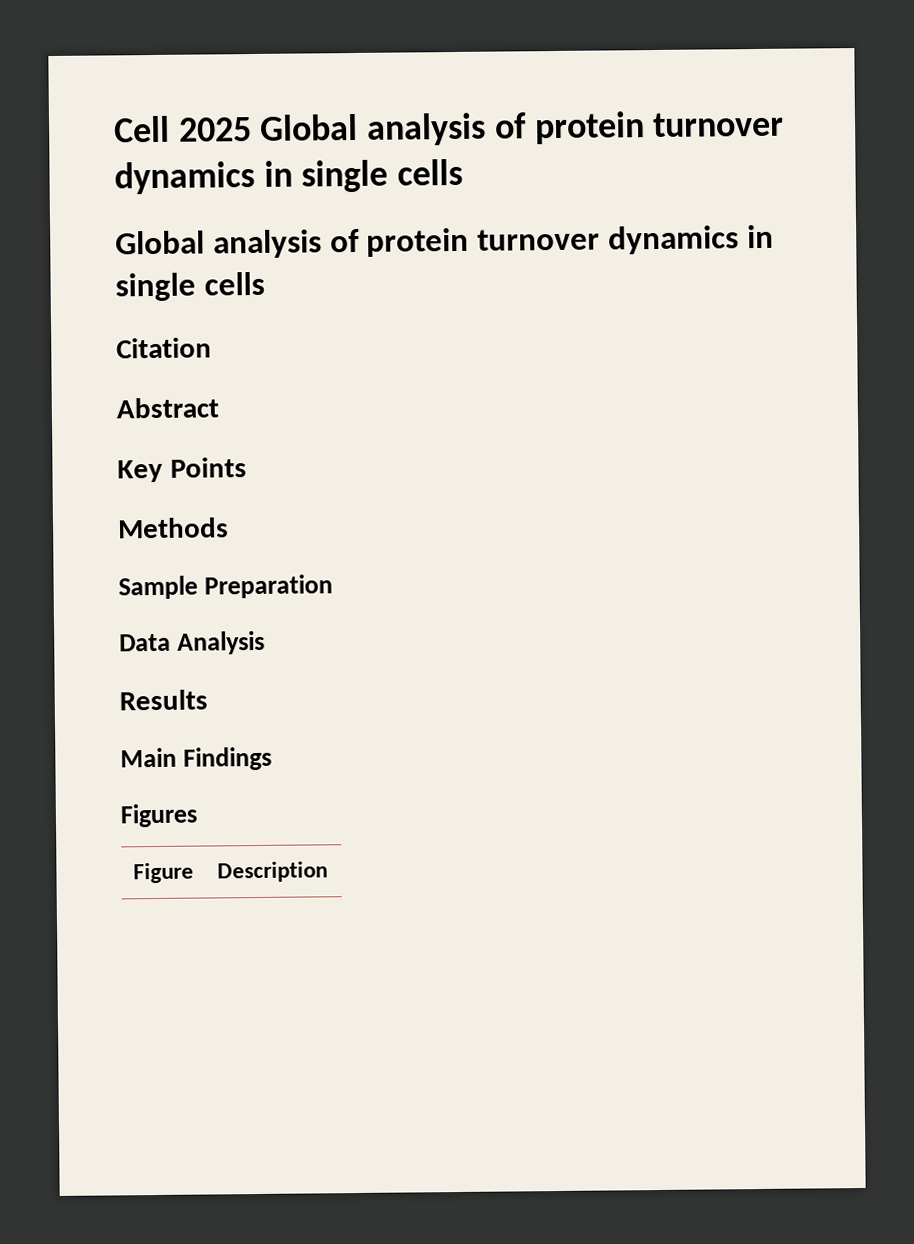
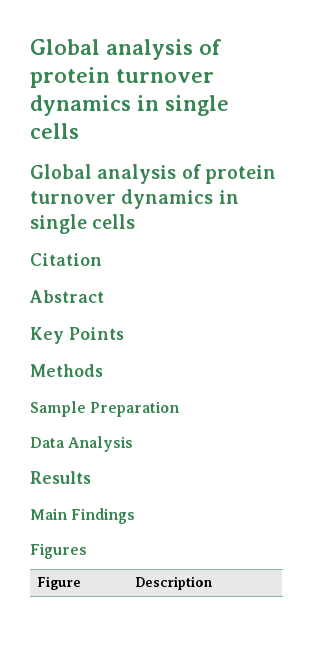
[113,115,252,143] Cell 2025 -> (30, 47) none

